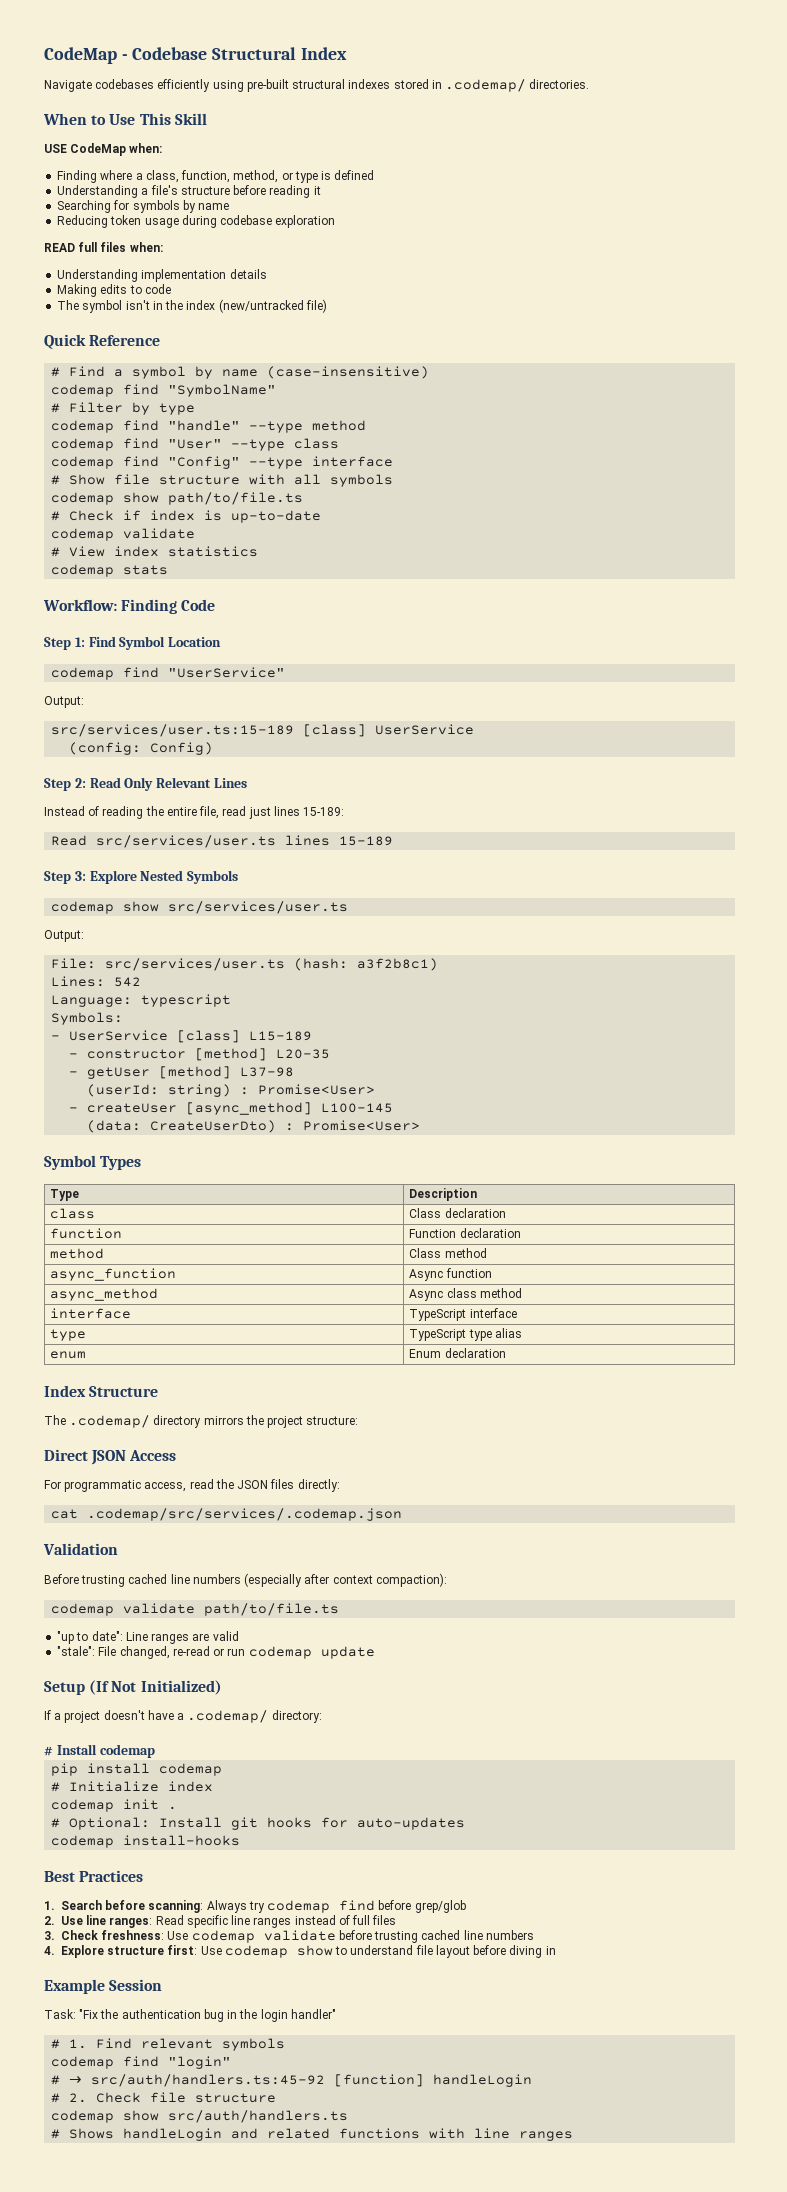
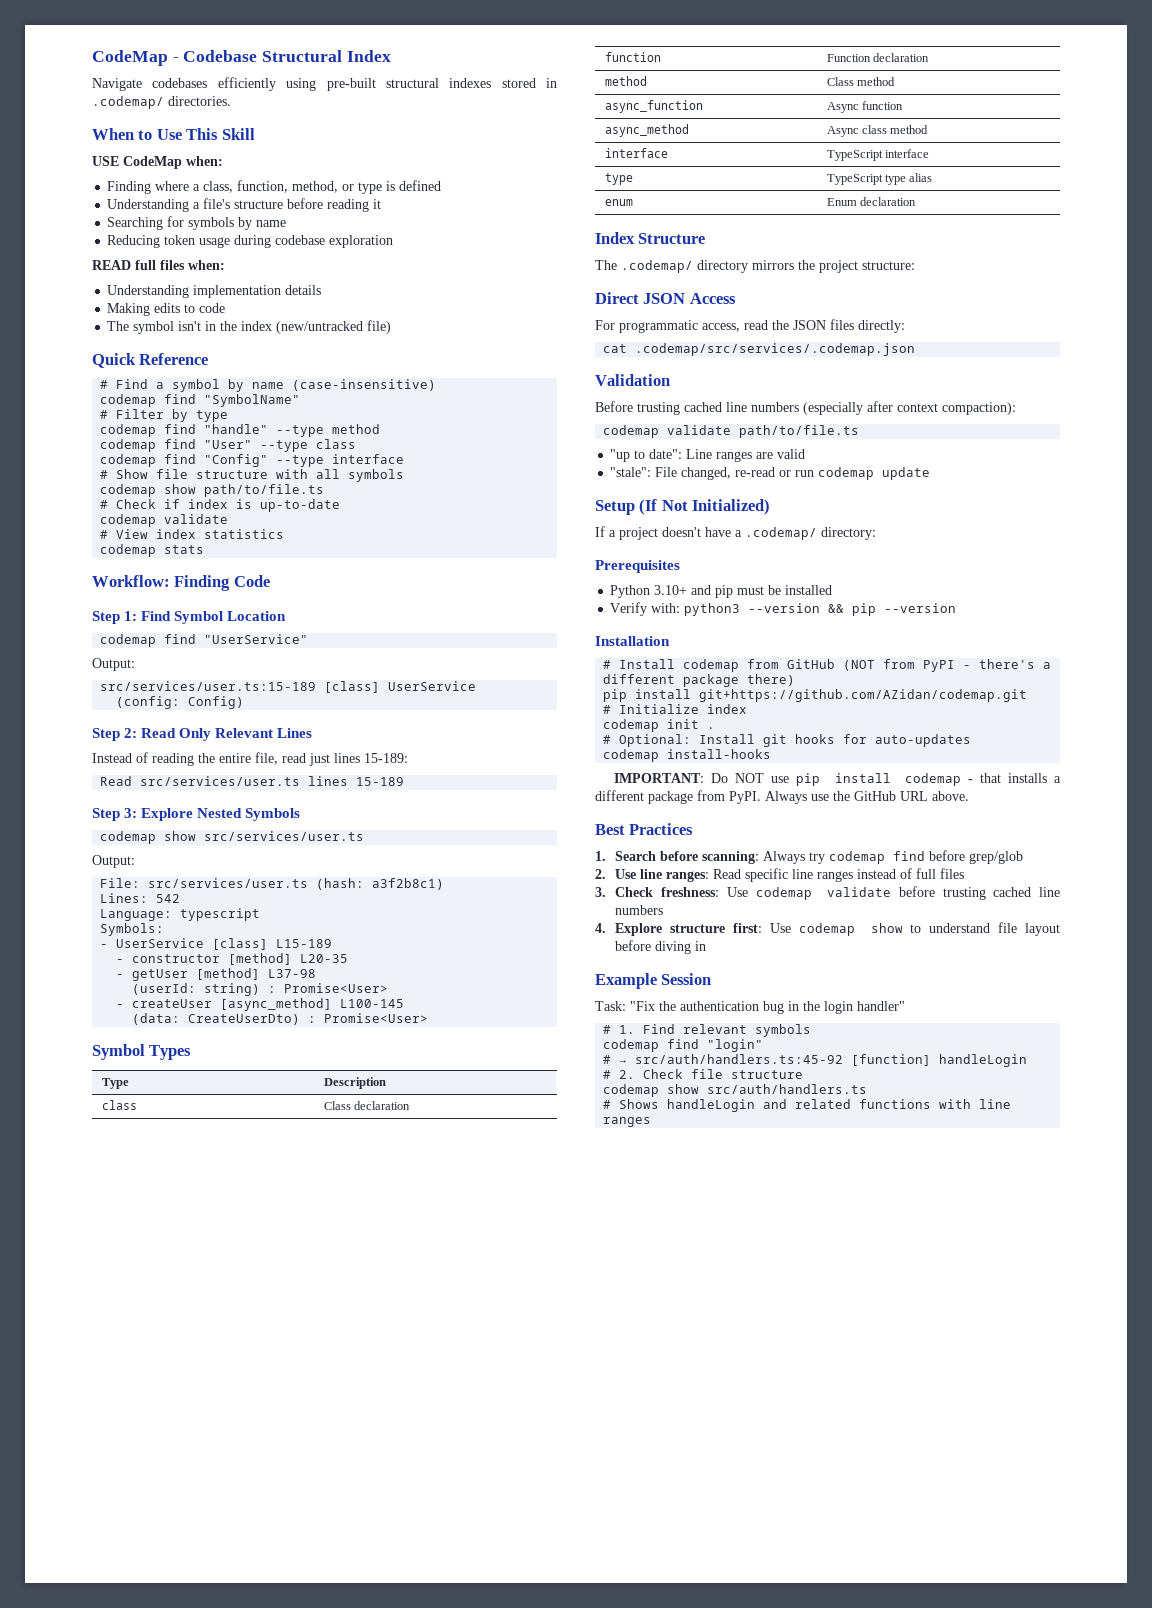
[44,1744,155,1758] [51,1763,223,1776] # Install codemap // pip install codemap -> [595,560,680,573] [610,585,833,598] [610,602,957,616] [595,636,670,646] [603,659,1052,672] [603,674,796,687] [603,689,1028,702] Prerequisites // Python 3.10+ and pip must be installed // Verify with: python3 --version && pip --version // Installation // # Install codemap from GitHub (NOT from PyPI - there's a different package there) // pip install git+https://github.com/AZidan/codemap.git
(241, 1840) none -> [614,773,1061,786] [595,790,969,804] // IMPORTANT: Do NOT use pip install codemap - that installs a different package from PyPI. Always use the GitHub URL above.

